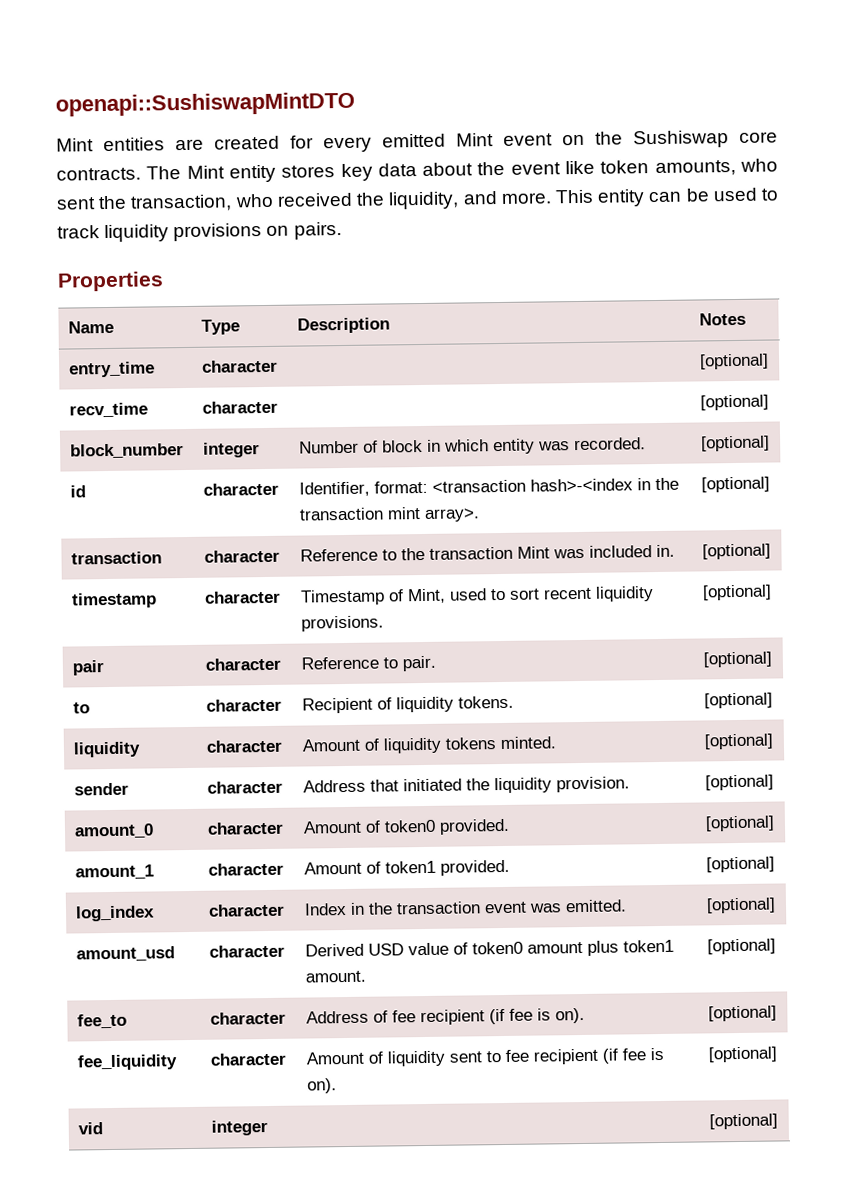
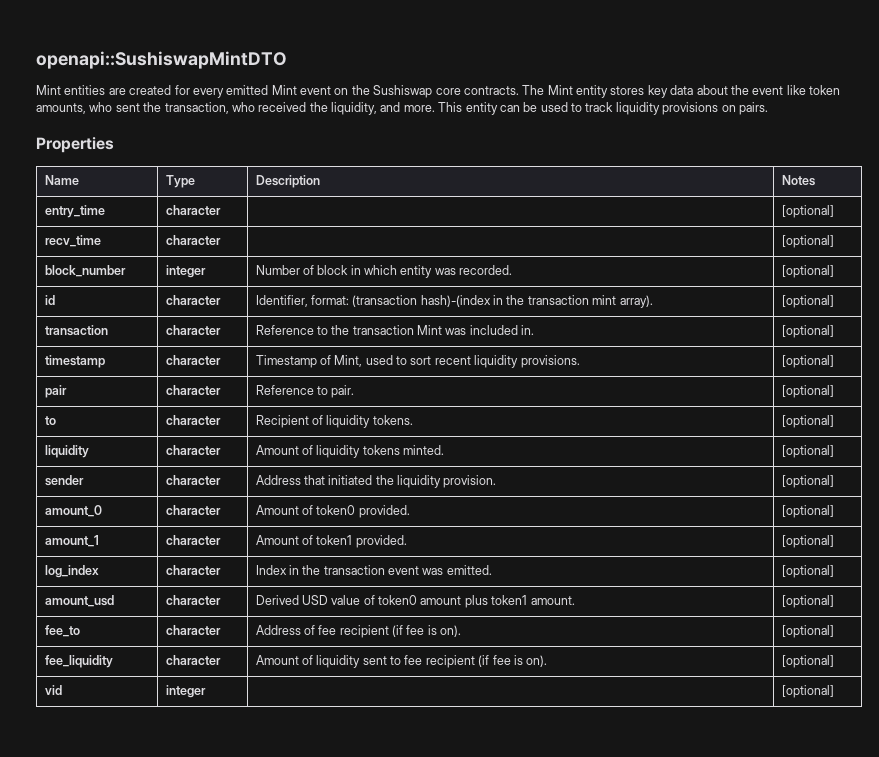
[431,478,633,493] <transaction hash>-<index -> [352,295,491,307] (transaction hash)-(index
[423,508,480,522] array>. -> [619,295,653,308] array).

